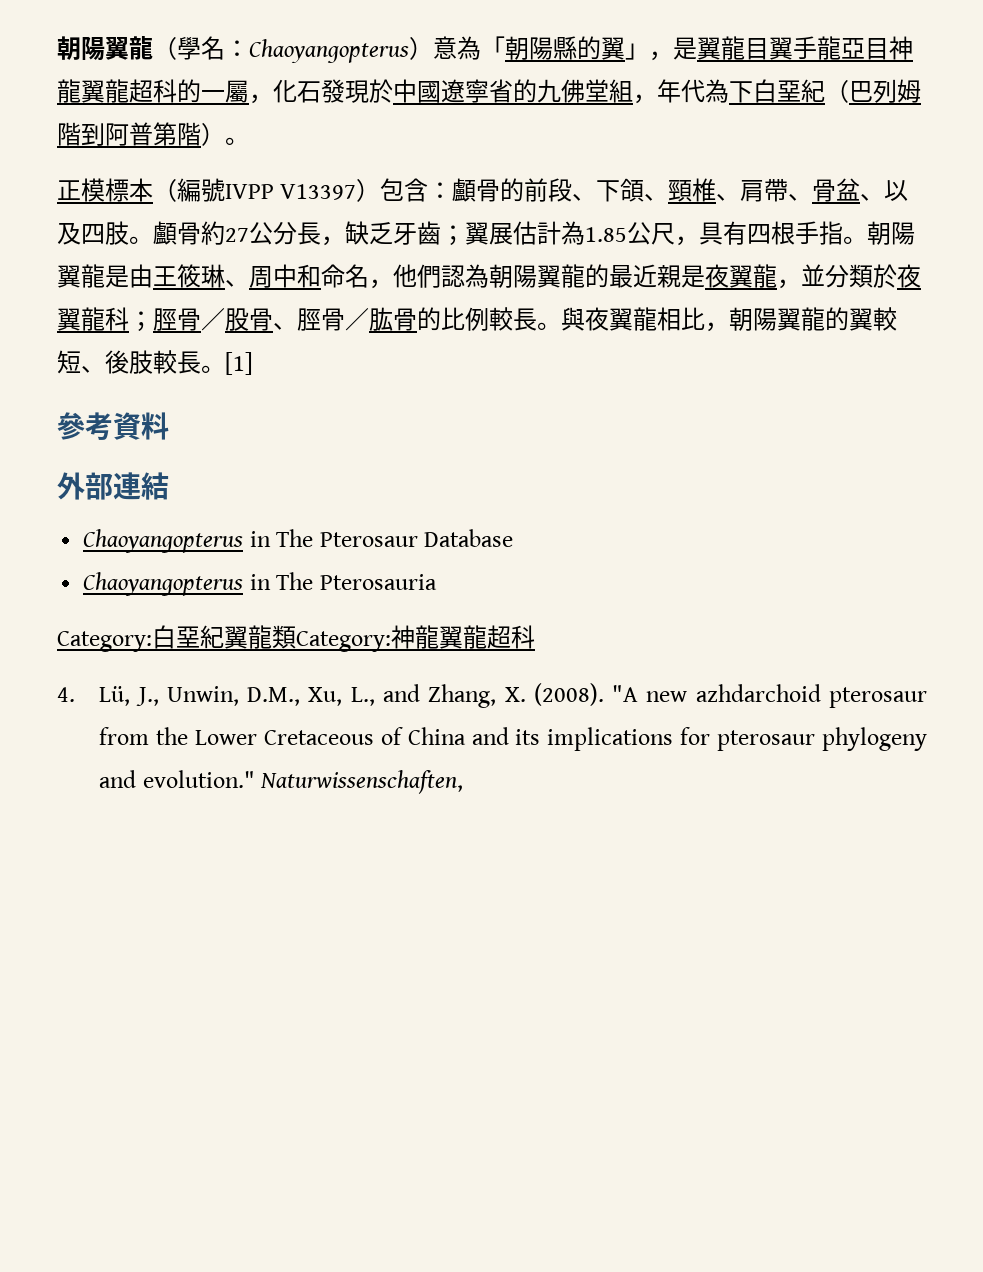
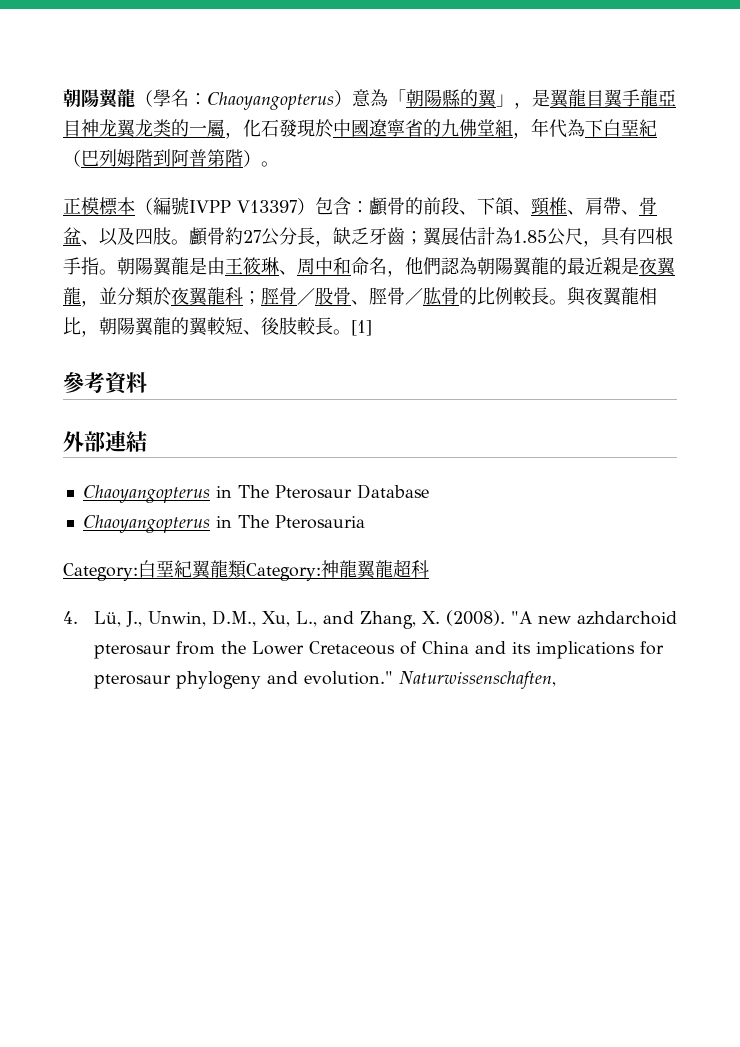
[57,79,177,103] 龍翼龍超科 -> [99,119,171,138] 龙翼龙类

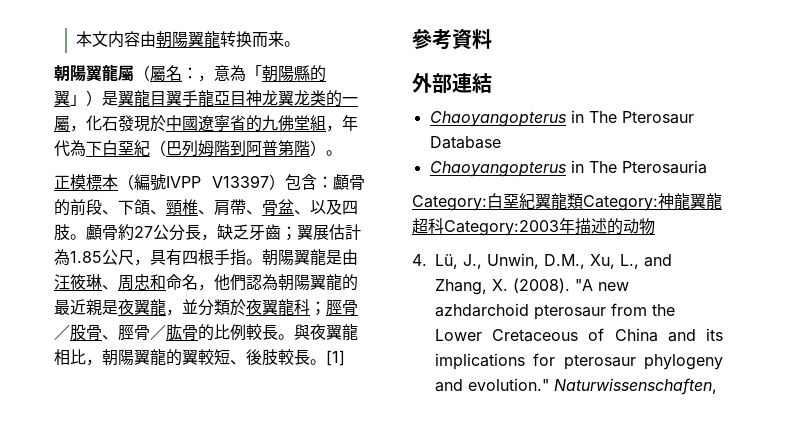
[63,89,352,110] 朝陽翼龍（學名：Chaoyangopterus） -> [75,31,300,48] [54,65,214,82] 本文内容由朝陽翼龍转换而来。 // 朝陽翼龍屬（屬名：，
[514,102,532,109] ， -> [86,90,102,106] ）
[225,257,243,274] 王 -> [54,274,70,290] 汪
[315,257,333,275] 中 -> [134,274,150,290] 忠
(429, 569) none -> [444,218,655,236] Category:2003年描述的动物

